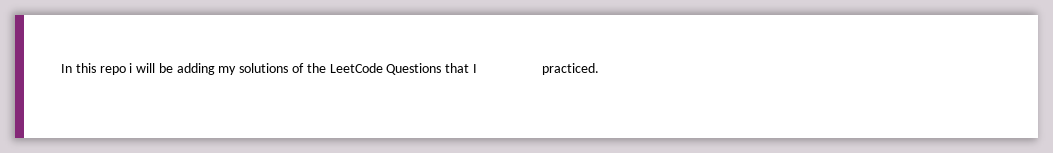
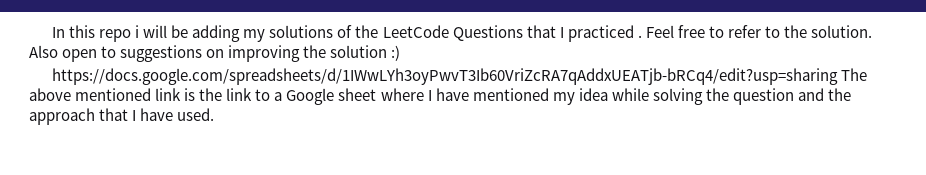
[542,63,599,75] practiced. -> [567,25,873,42] [29,45,401,62] [51,68,868,85] [29,88,852,105] [29,108,215,125] practiced . Feel free to refer to the solution. Also open to suggestions on improving the solution :) // https://docs.google.com/spreadsheets/d/1IWwLYh3oyPwvT3Ib60VriZcRA7qAddxUEATjb-bRCq4/edit?usp=sharing The above mentioned link is the link to a Google sheet where I have mentioned my idea while solving the question and the approach that I have used.

